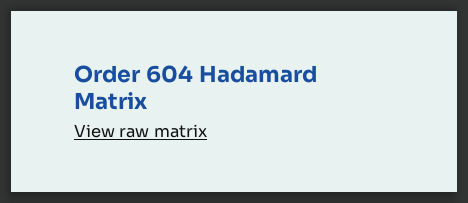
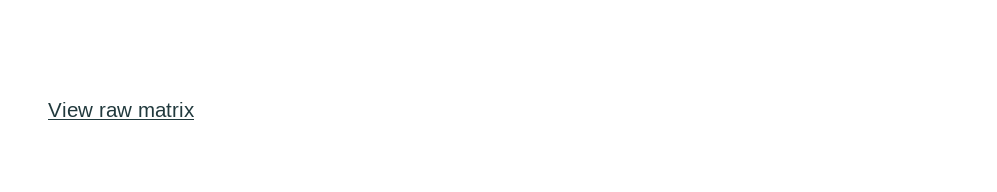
[74,65,317,83] [74,92,148,110] Order 604 Hadamard Matrix // -> (48, 109) none

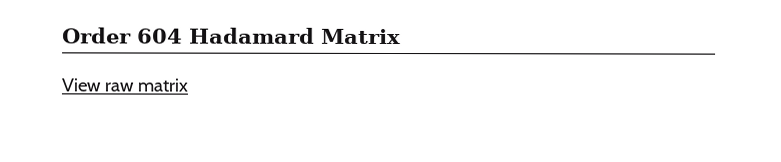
(48, 109) none -> [62,27,401,45] Order 604 Hadamard Matrix //

